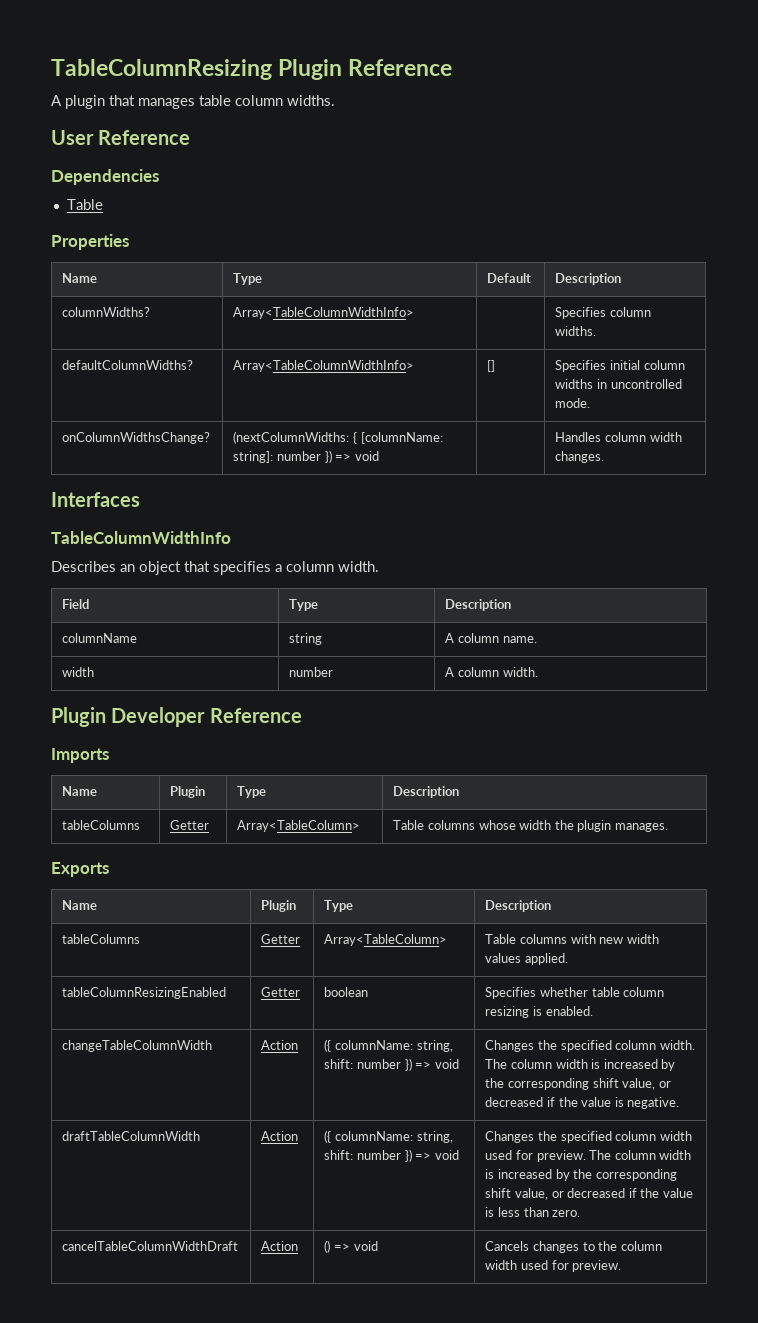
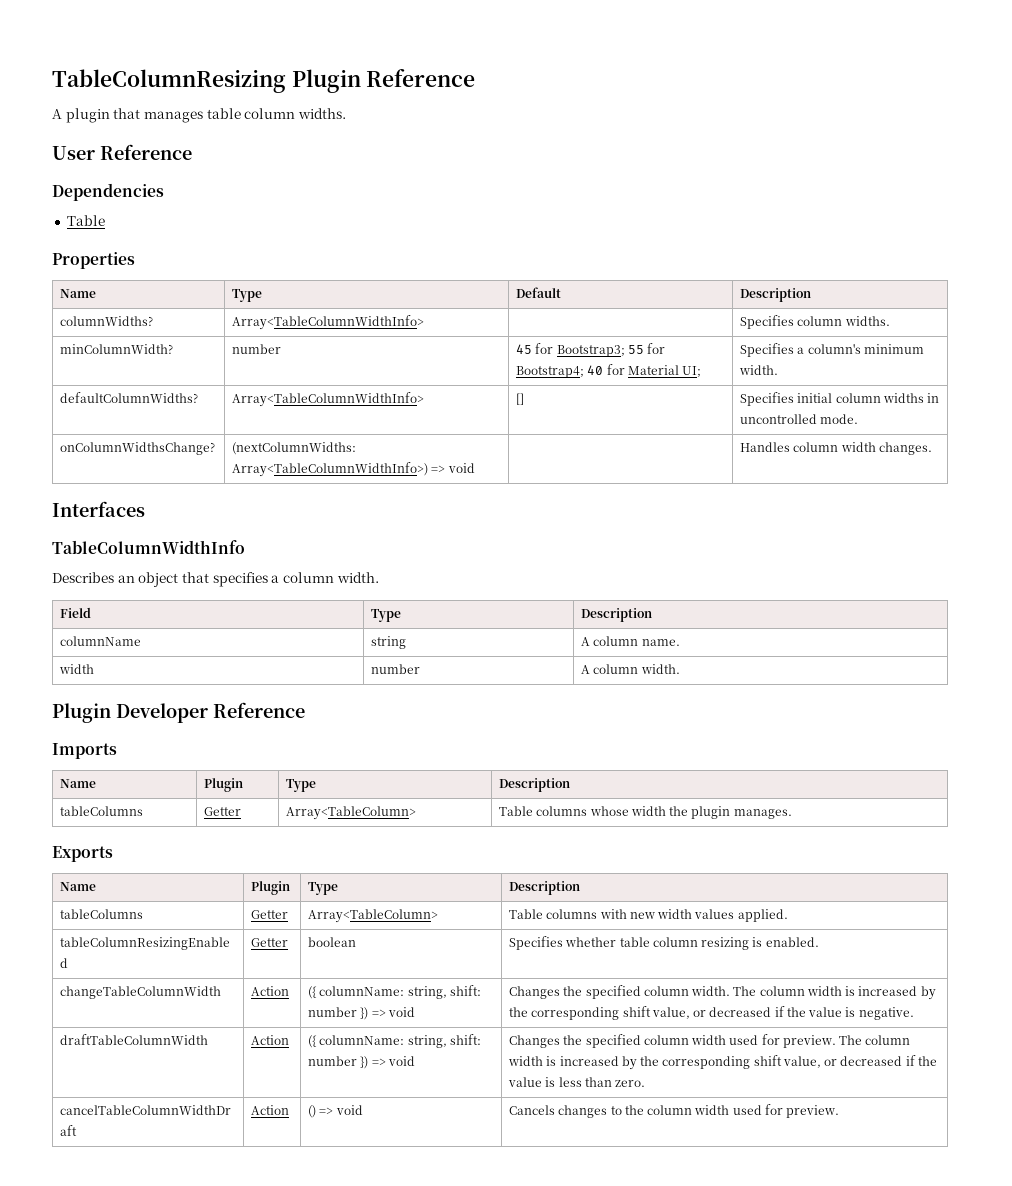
(597, 331) none -> [60,344,174,354] [232,344,282,354] [516,343,666,357] [516,364,702,378] [740,343,924,357] [739,365,779,375] // minColumnWidth? | number | 45 for Bootstrap3; 55 for Bootstrap4; 40 for Material UI; | Specifies a column's minimum width.
[352,432,443,444] [233,450,332,463] { [columnName: string]: number }) -> [232,462,429,477] Array<TableColumnWidthInfo>)

